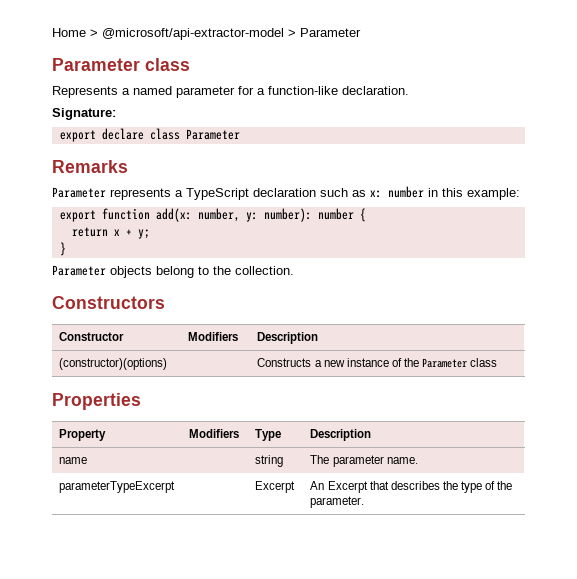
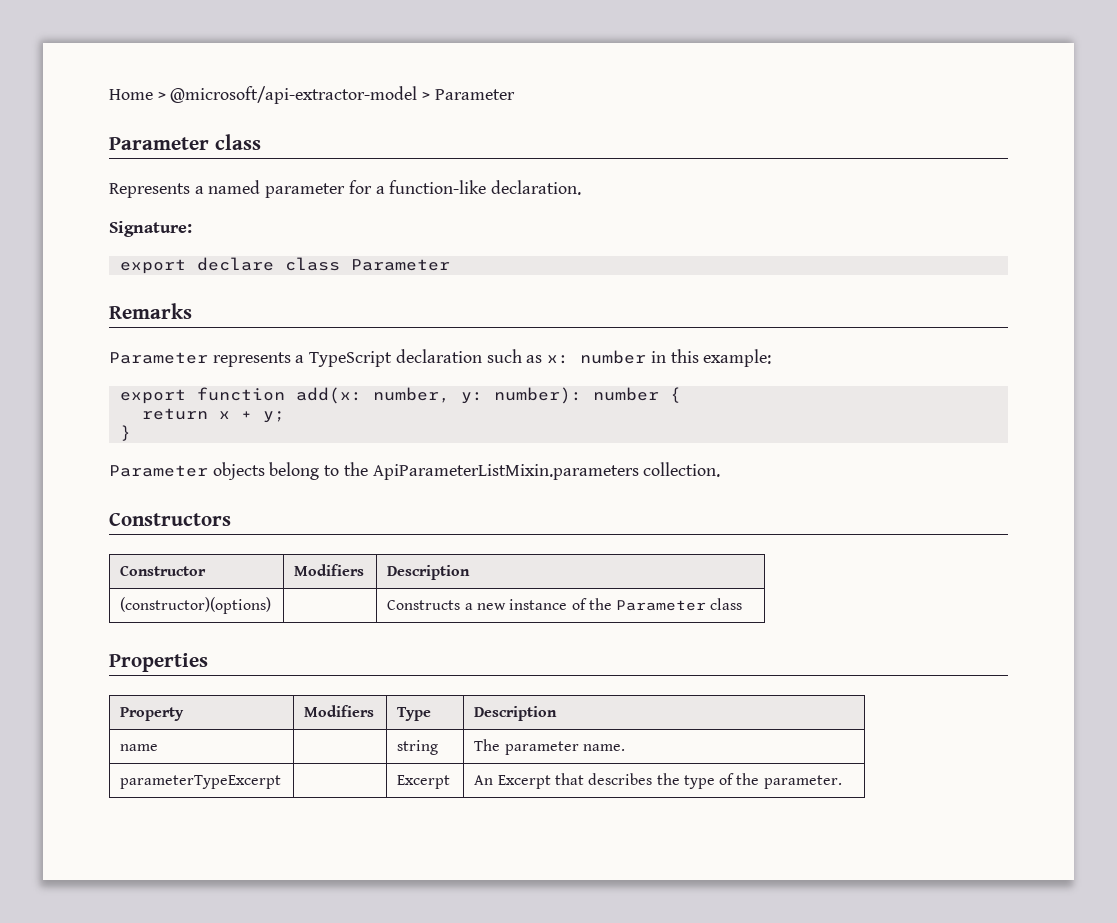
(231, 270) none -> [372,464,639,480] ApiParameterListMixin.parameters

